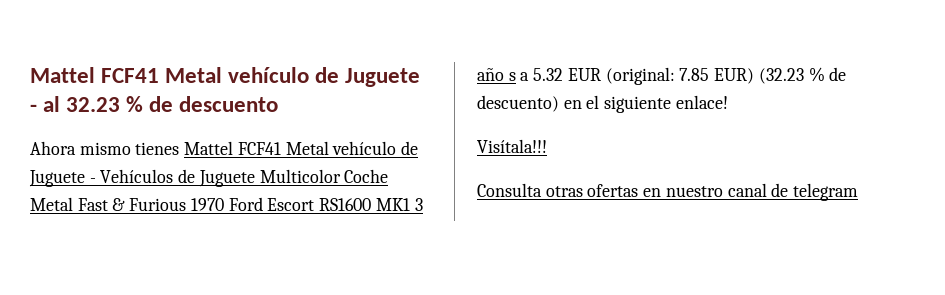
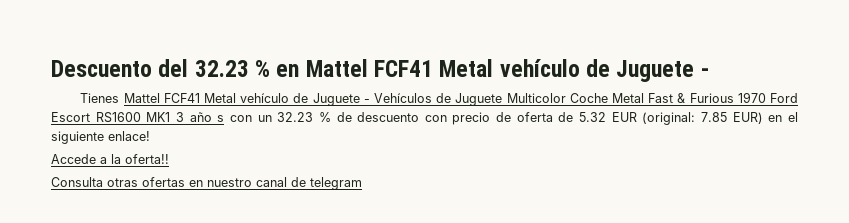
[30,67,421,87] [30,96,279,112] [30,141,180,155] Mattel FCF41 Metal vehículo de Juguete - al 32.23 % de descuento // Ahora mismo tienes -> [51,59,710,82] [80,93,120,103] Descuento del 32.23 % en Mattel FCF41 Metal vehículo de Juguete - // Tienes
[520,72,530,81] a -> [229,112,574,125] con un 32.23 % de descuento con precio de oferta de
[758,67,847,84] [477,95,559,112] (32.23 % de descuento) -> (763, 118) none
[477,139,547,153] Visítala!!! -> [51,154,169,164] Accede a la oferta!!

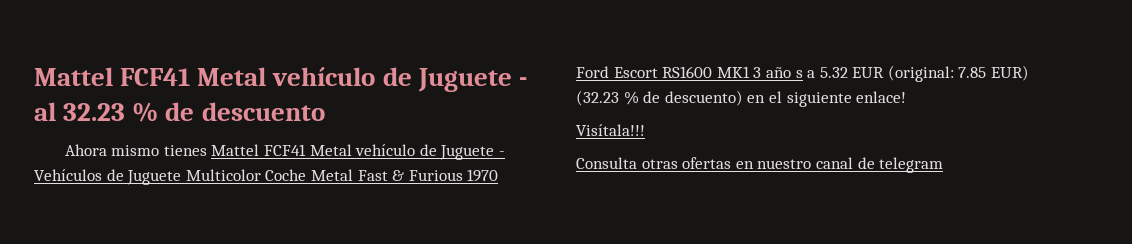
[51,59,710,82] [80,93,120,103] Descuento del 32.23 % en Mattel FCF41 Metal vehículo de Juguete - // Tienes -> [34,67,527,92] [34,102,325,122] [64,144,207,156] Mattel FCF41 Metal vehículo de Juguete - al 32.23 % de descuento // Ahora mismo tienes
[229,112,574,125] con un 32.23 % de descuento con precio de oferta de -> [807,70,816,78] a
(763, 118) none -> [576,90,743,106] (32.23 % de descuento)
[51,154,169,164] Accede a la oferta!! -> [576,124,645,136] Visítala!!!

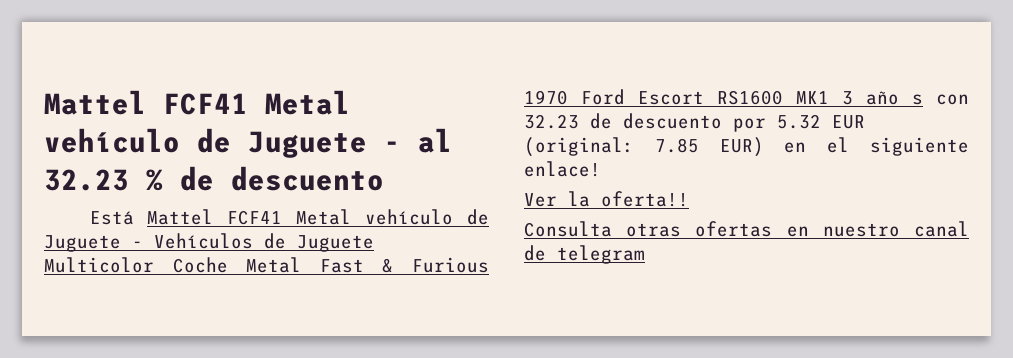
[64,144,207,156] Ahora mismo tienes -> [89,211,134,225] Está
[807,70,816,78] a -> [936,94,969,105] [524,113,766,132] con 32.23 de descuento por
[576,90,743,106] (32.23 % de descuento) -> (764, 147) none
[576,124,645,136] Visítala!!! -> [524,191,689,207] Ver la oferta!!

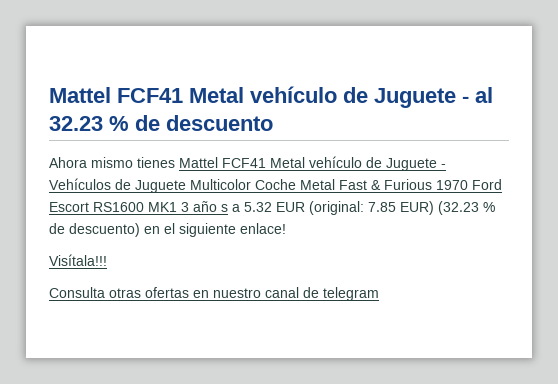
[89,211,134,225] Está -> [49,157,175,168] Ahora mismo tienes
[936,94,969,105] [524,113,766,132] con 32.23 de descuento por -> [232,204,240,212] a
(764, 147) none -> [438,201,495,215] [49,223,140,237] (32.23 % de descuento)
[524,191,689,207] Ver la oferta!! -> [49,254,107,266] Visítala!!!

